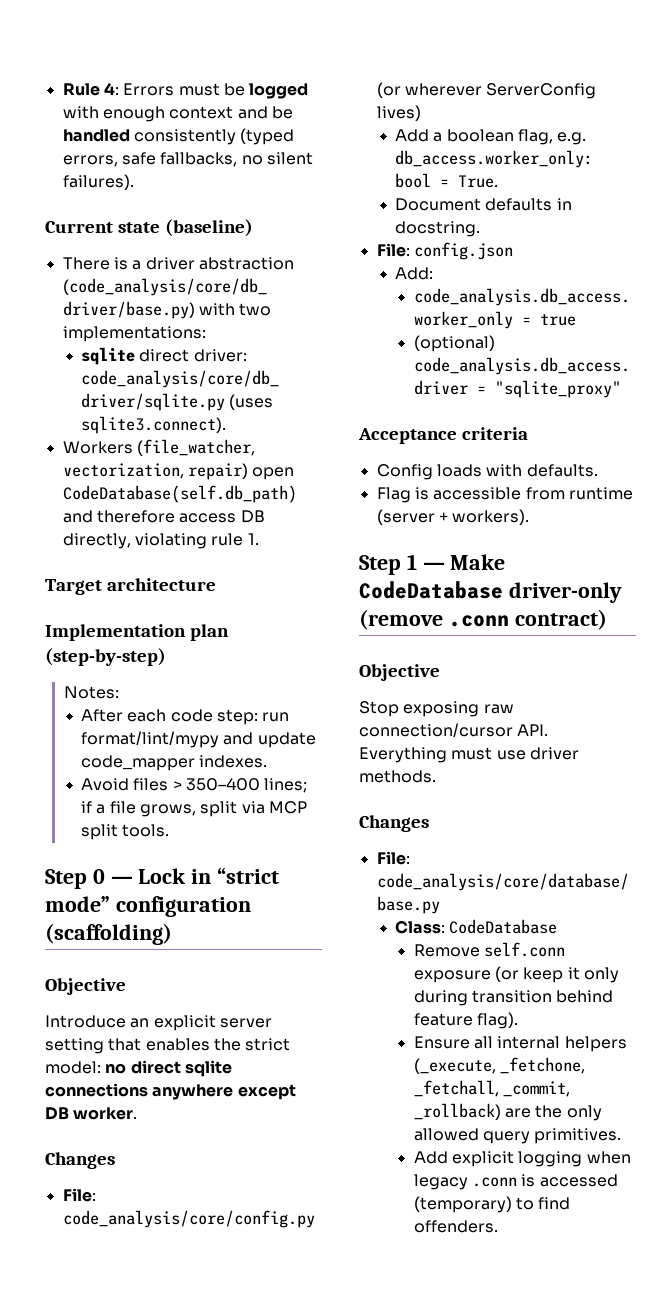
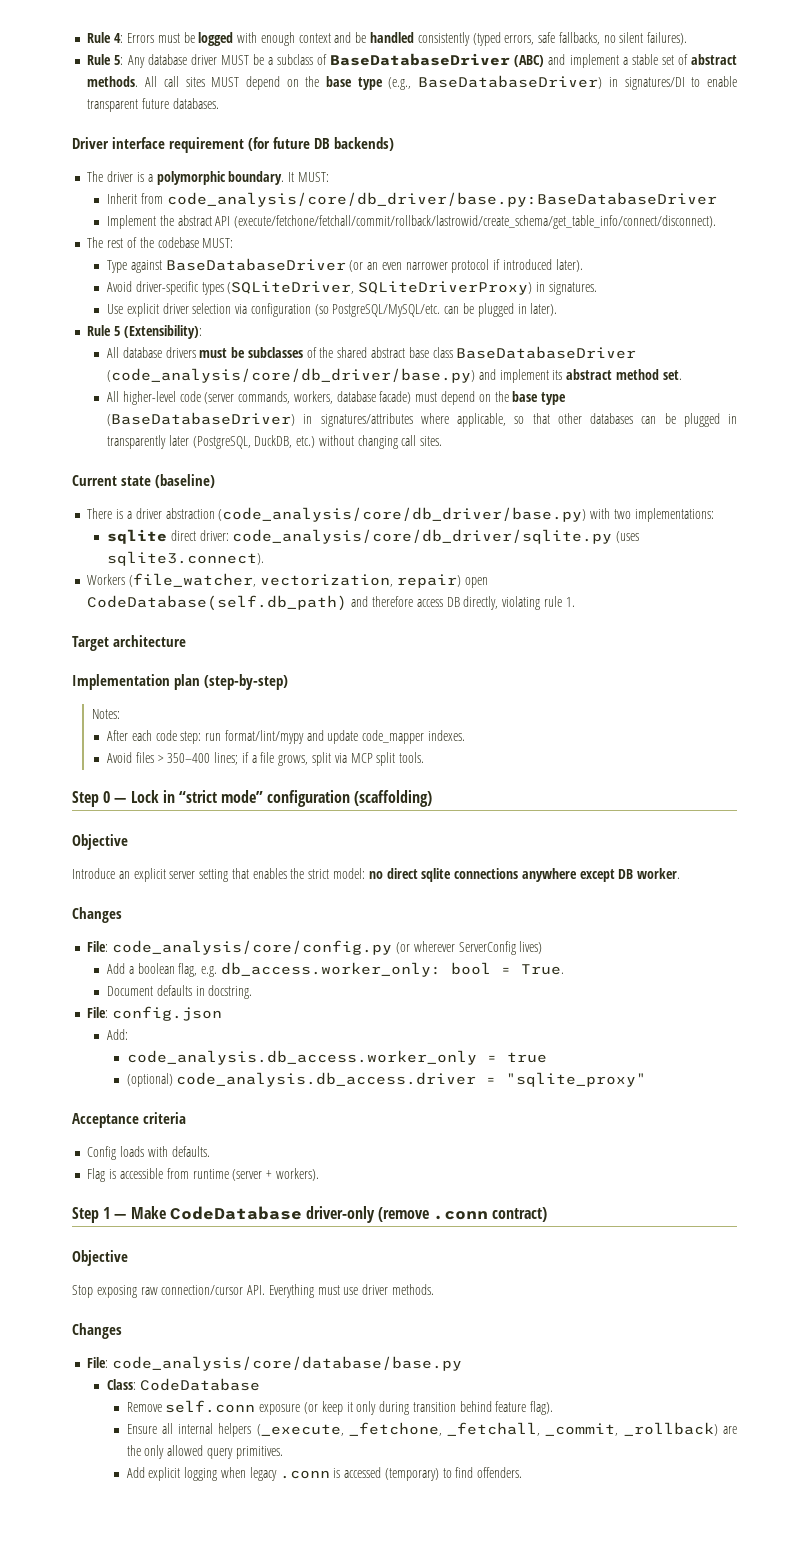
(134, 182) none -> [87,53,737,68] [87,75,738,90] [87,98,219,112] [72,137,394,153] [87,171,329,185] [107,192,717,207] [107,215,717,229] [87,237,234,248] [107,258,583,273] [107,281,597,295] [107,303,558,317] [87,325,202,339] [107,346,637,359] [107,368,682,383] [107,391,567,405] [107,412,737,427] [107,435,443,449] // Rule 5: Any database driver MUST be a subclass of BaseDatabaseDriver (ABC) and implement a stable set of abstract methods. All call sites MUST depend on the base type (e.g., BaseDatabaseDriver) in signatures/DI to enable transparent future databases. // Driver interface requirement (for future DB backends) // The driver is a polymorphic boundary. It MUST: // Inherit from code_analysis/core/db_driver/base.py:BaseDatabaseDriver // Implement the abstract API (execute/fetchone/fetchall/commit/rollback/lastrowid/create_schema/get_table_info/connect/disconnect). // The rest of the codebase MUST: // Type against BaseDatabaseDriver (or an even narrower protocol if introduced later). // Avoid driver-specific types (SQLiteDriver, SQLiteDriverProxy) in signatures. // Use explicit driver selection via configuration (so PostgreSQL/MySQL/etc. can be plugged in later). // Rule 5 (Extensibility): // All database drivers must be subclasses of the shared abstract base class BaseDatabaseDriver (code_analysis/core/db_driver/base.py) and implement its abstract method set. // All higher-level code (server commands, workers, database facade) must depend on the base type (BaseDatabaseDriver) in signatures/attributes where applicable, so that other databases can be plugged in transparently later (PostgreSQL, DuckDB, etc.) without changing call sites.

